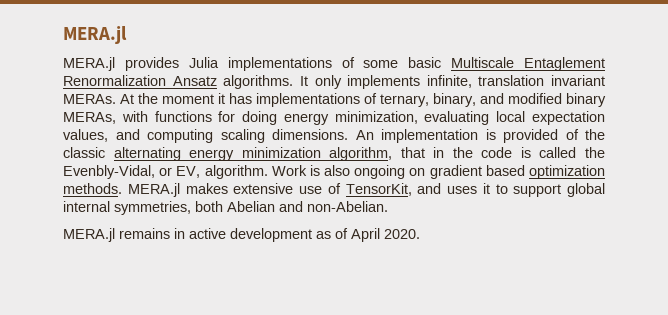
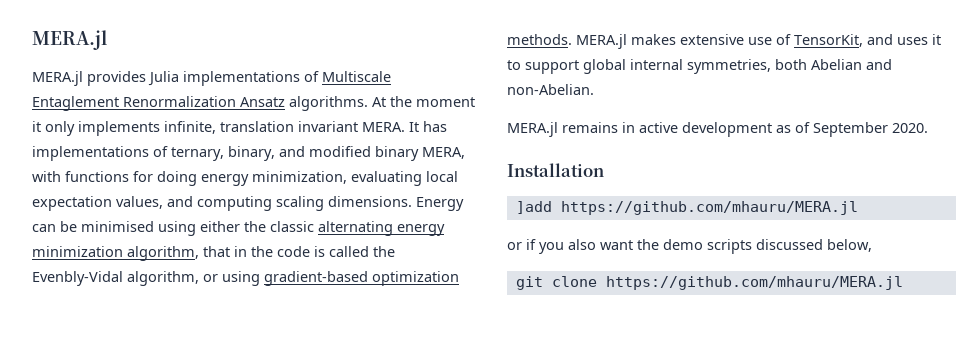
[363,57,442,68] some basic -> (319, 76) none
[299,76,308,86] It -> [372,96,475,107] [32,121,41,132] At the moment it
[63,93,225,104] MERAs. At the moment it -> [362,122,419,132] MERA. It
[63,112,116,124] MERAs, -> [422,147,465,159] MERA,
[355,129,579,143] An implementation is provided of -> [416,197,464,211] [32,221,240,236] Energy can be minimised using either
[63,165,525,179] Evenbly-Vidal, or EV, algorithm. Work is also ongoing on gradient based -> [32,271,368,286] Evenbly-Vidal algorithm, or using gradient-based
[351,228,380,242] April -> [813,122,888,137] September
(420, 234) none -> [507,163,604,177] [515,201,858,215] [507,239,872,254] [515,276,903,290] // Installation // ]add https://github.com/mhauru/MERA.jl // or if you also want the demo scripts discussed below, // git clone https://github.com/mhauru/MERA.jl

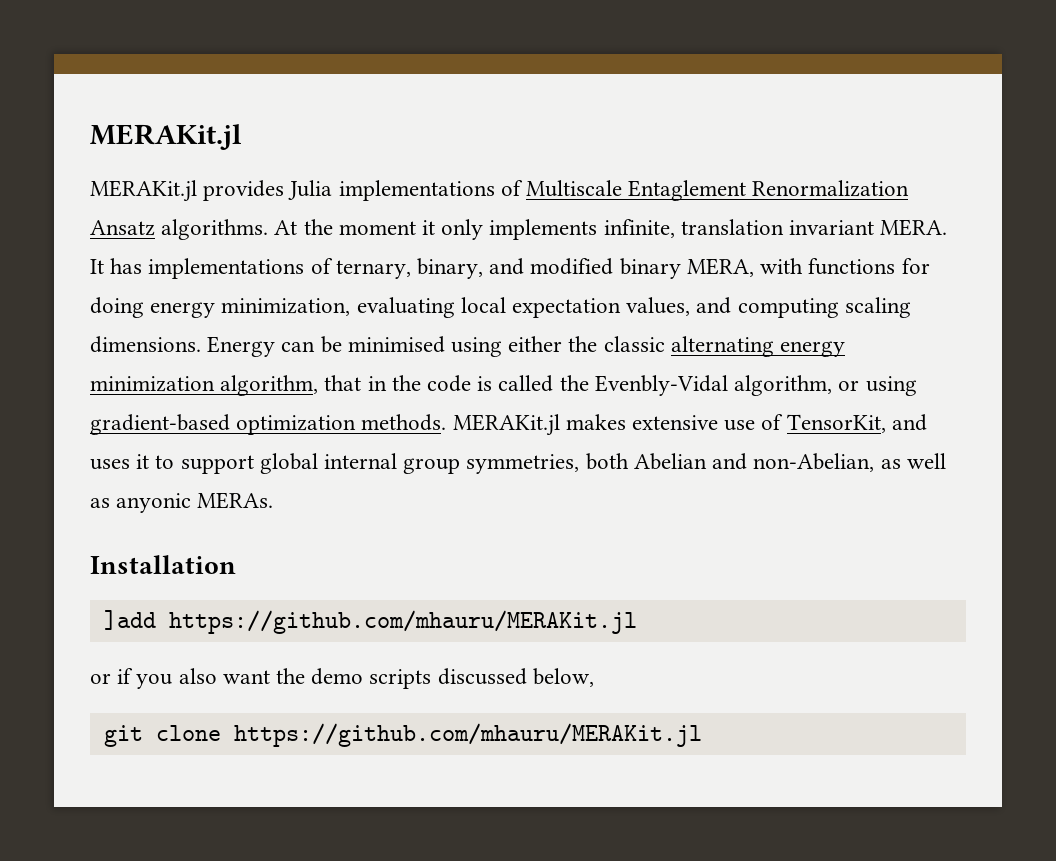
[32,30,107,50] [32,71,83,86] MERA.jl // MERA.jl -> [90,124,242,150] [90,180,197,202] MERAKit.jl // MERAKit.jl
[576,34,627,49] MERA.jl -> [452,414,560,436] MERAKit.jl
(683, 64) none -> [403,458,461,474] group
[507,84,594,95] [507,122,928,137] non-Abelian. // MERA.jl remains in active development as of September 2020. -> [753,453,946,472] [90,492,274,513] non-Abelian, as well as anyonic MERAs.
[560,201,858,215] https://github.com/mhauru/MERA.jl -> [168,610,637,634] https://github.com/mhauru/MERAKit.jl
[605,276,903,290] https://github.com/mhauru/MERA.jl -> [233,723,702,747] https://github.com/mhauru/MERAKit.jl

